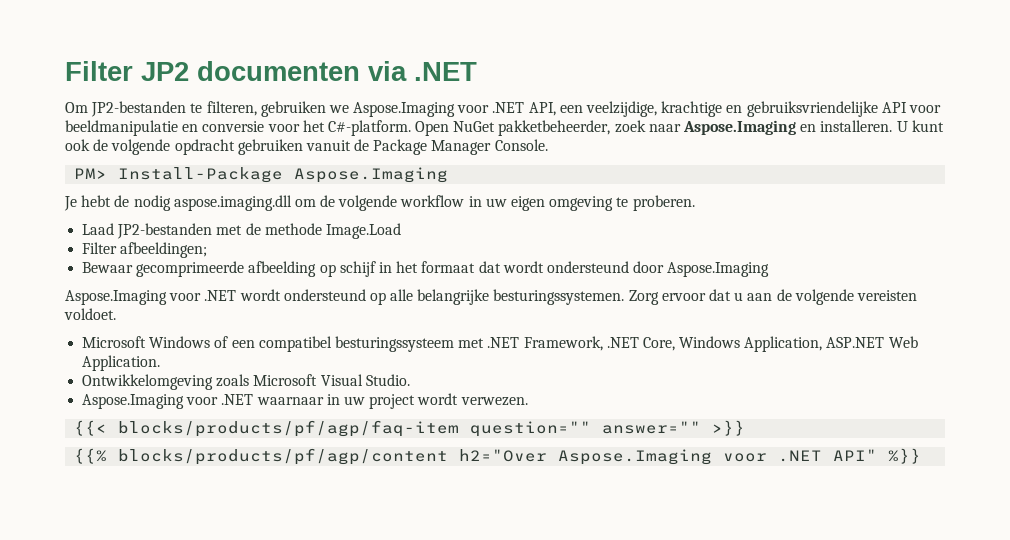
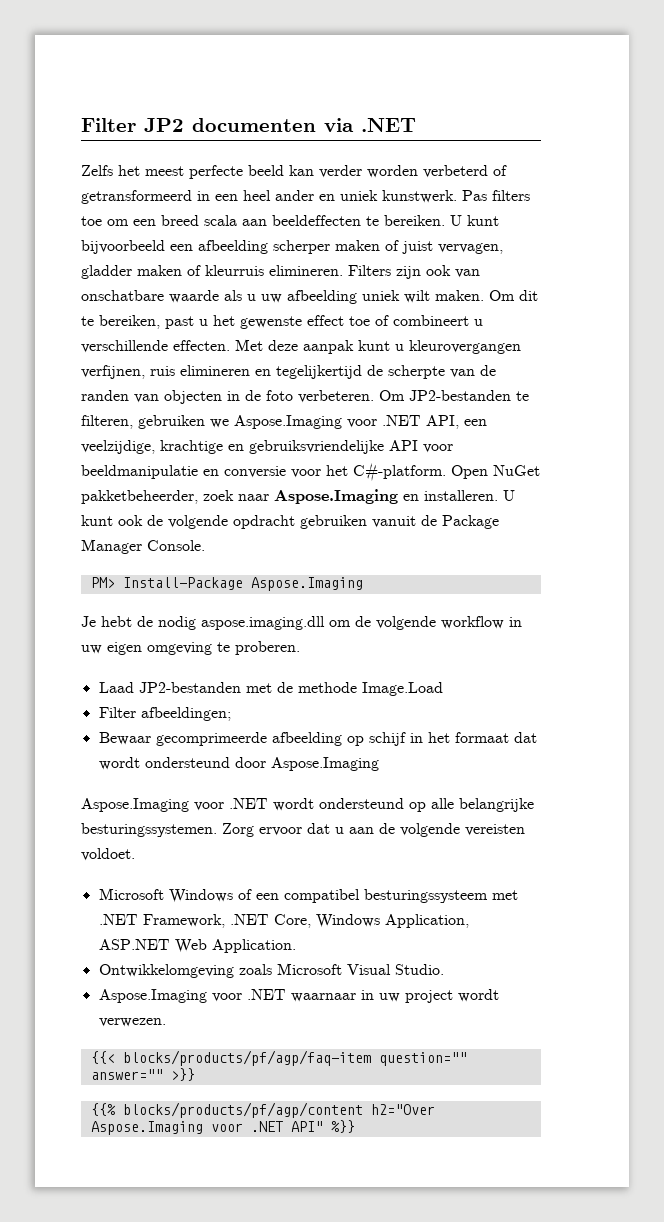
(477, 71) none -> [81,165,507,179] [81,190,530,204] [81,215,499,226] [81,240,503,254] [81,265,480,279] [81,290,538,304] [81,315,483,329] [81,339,521,354] [81,365,496,379] [81,390,374,404] Zelfs het meest perfecte beeld kan verder worden verbeterd of getransformeerd in een heel ander en uniek kunstwerk. Pas filters toe om een breed scala aan beeldeffecten te bereiken. U kunt bijvoorbeeld een afbeelding scherper maken of juist vervagen, gladder maken of kleurruis elimineren. Filters zijn ook van onschatbare waarde als u uw afbeelding uniek wilt maken. Om dit te bereiken, past u het gewenste effect toe of combineert u verschillende effecten. Met deze aanpak kunt u kleurovergangen verfijnen, ruis elimineren en tegelijkertijd de scherpte van de randen van objecten in de foto verbeteren.

